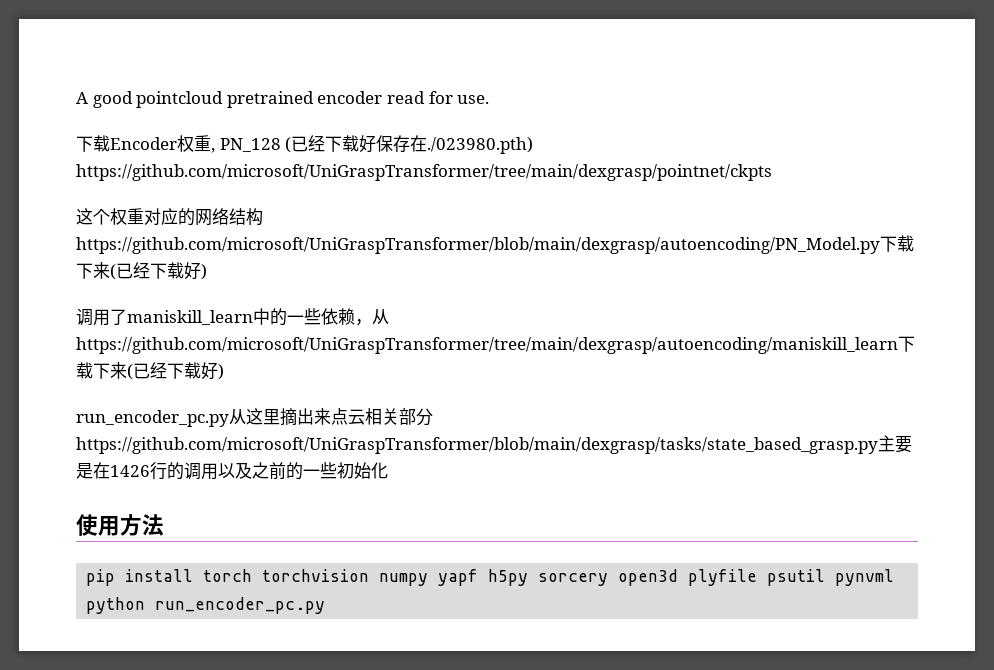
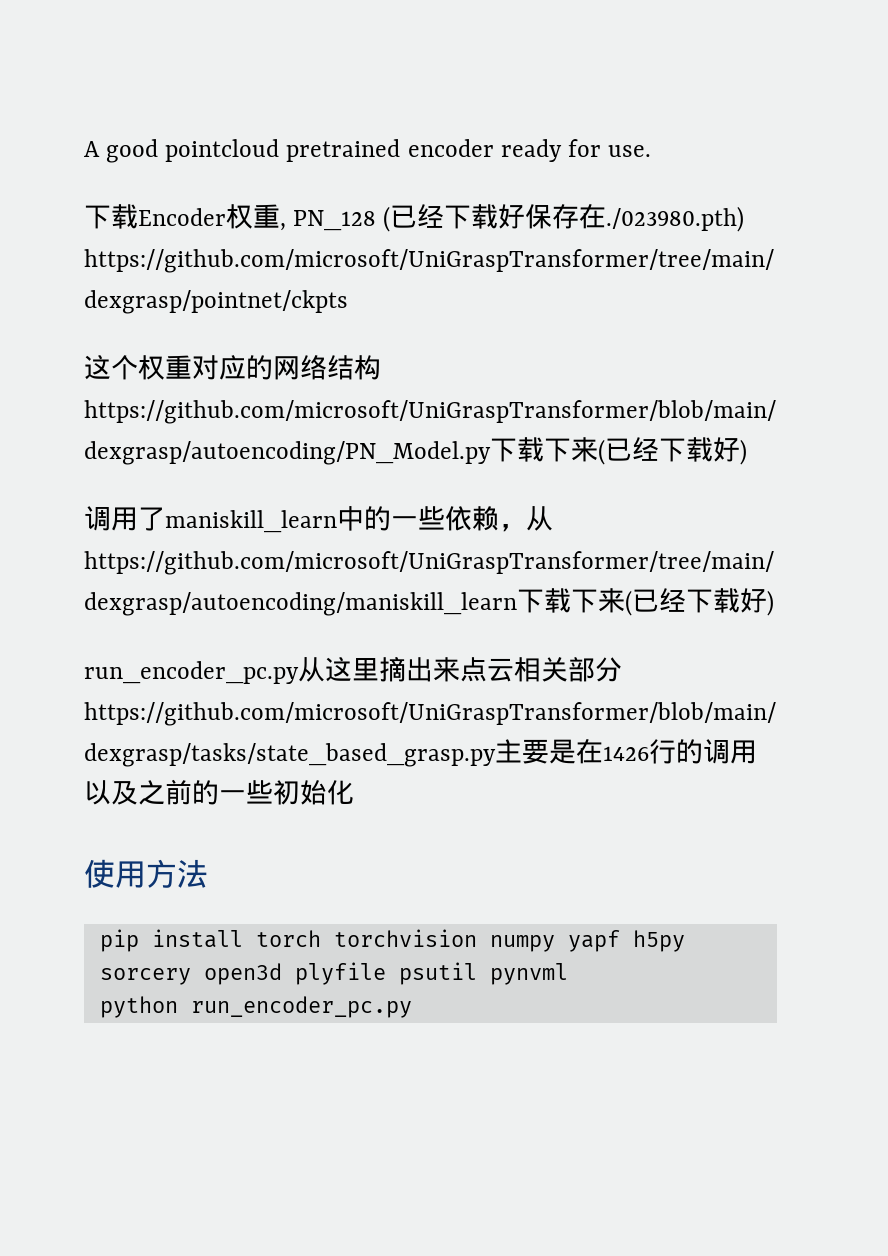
[386,91,425,104] read -> [500,139,562,162] ready

